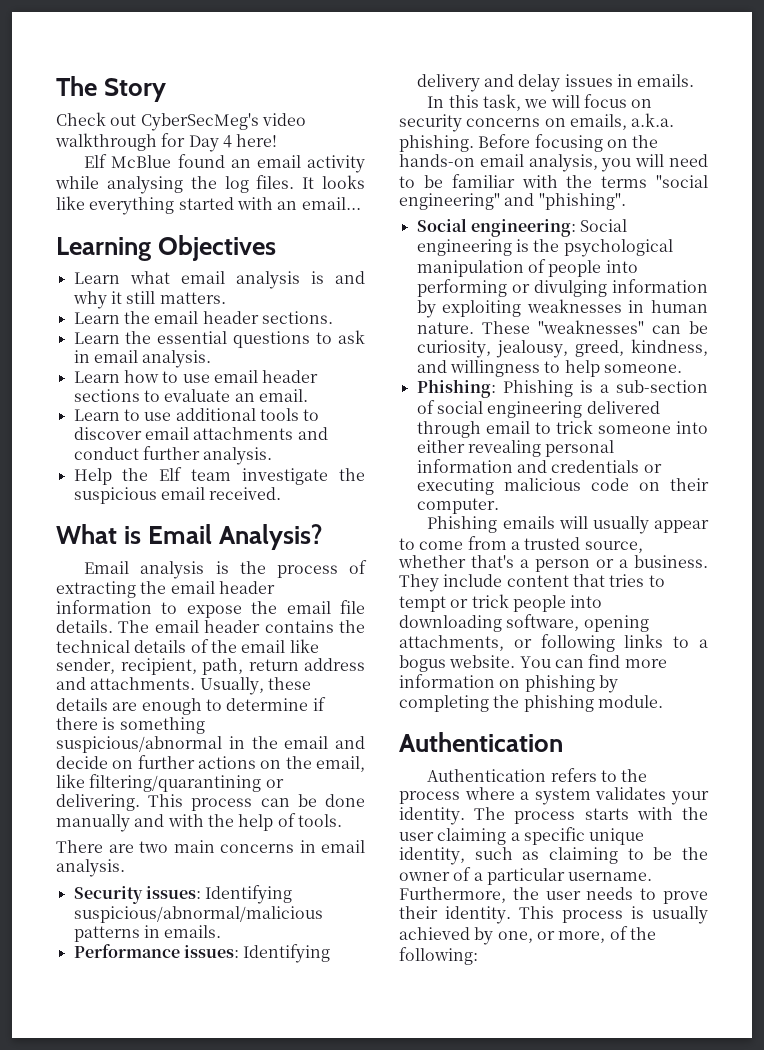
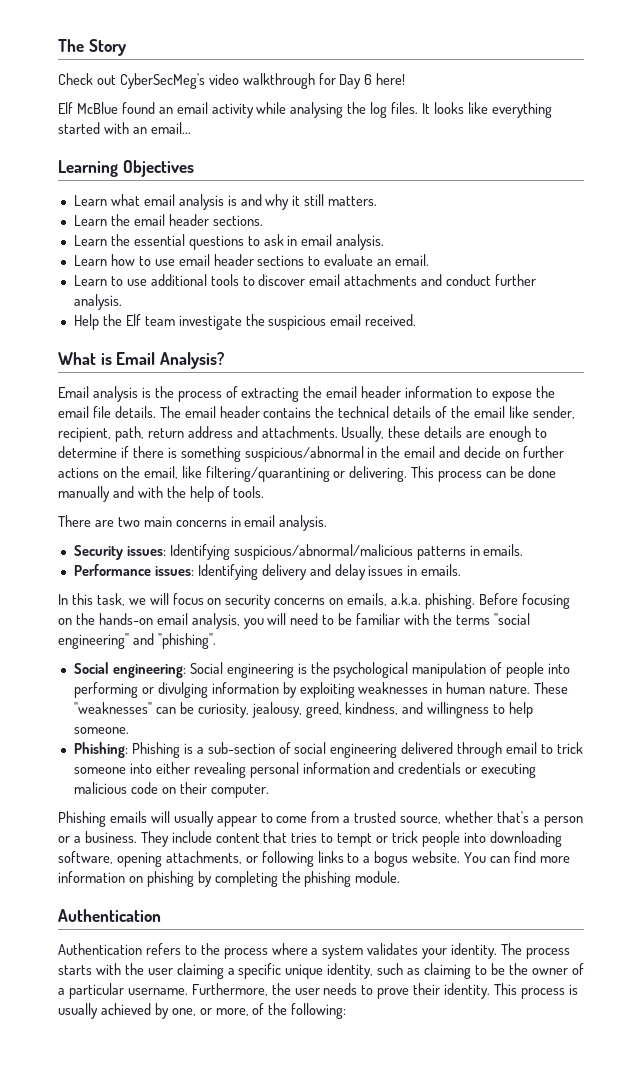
[222,135,232,148] 4 -> [364,74,373,85] 6

